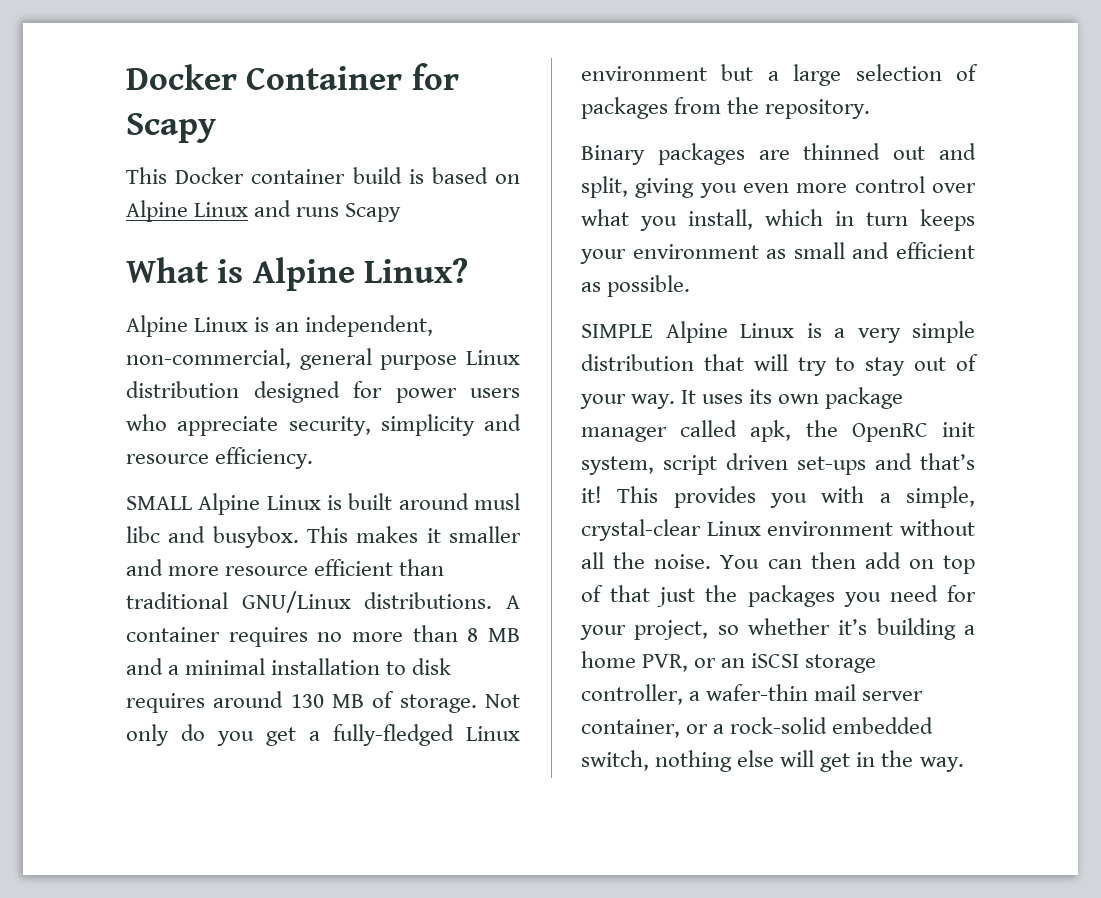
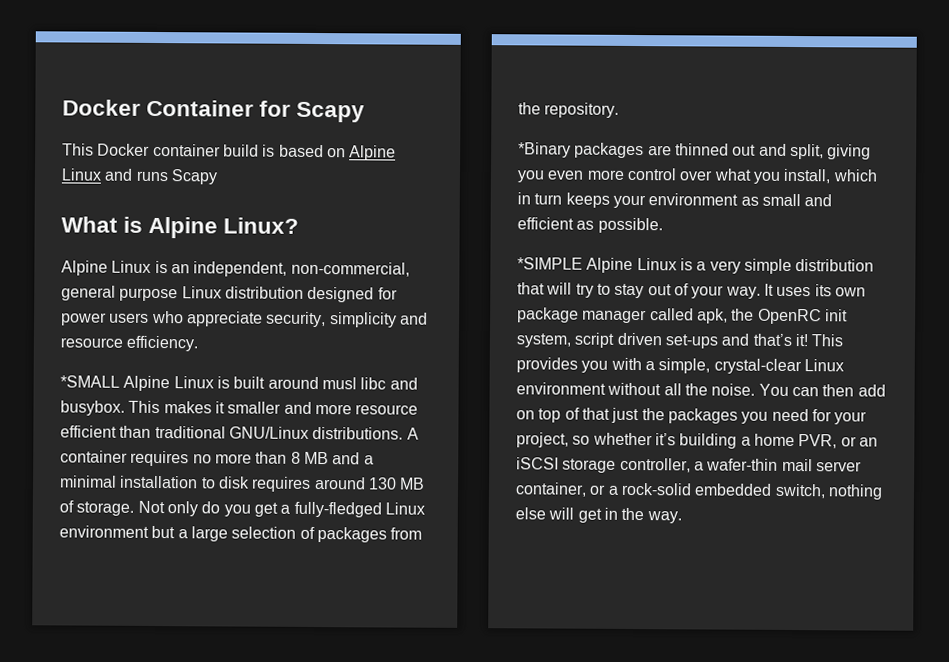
[126,496,192,510] SMALL -> [60,375,120,388] *SMALL
[581,145,645,165] Binary -> [518,142,571,158] *Binary
[581,324,653,338] SIMPLE -> [517,257,583,270] *SIMPLE

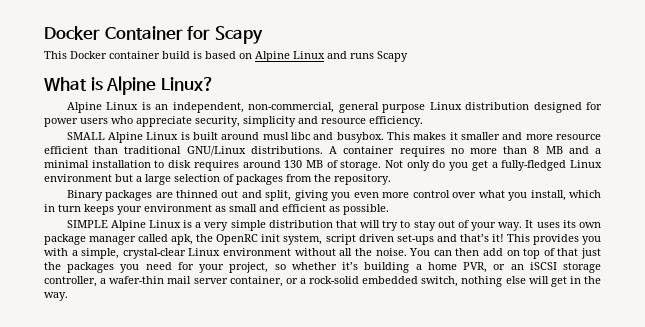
[60,375,120,388] *SMALL -> [66,132,105,140] SMALL
[518,142,571,158] *Binary -> [66,190,103,201] Binary
[517,257,583,270] *SIMPLE -> [66,220,108,228] SIMPLE

